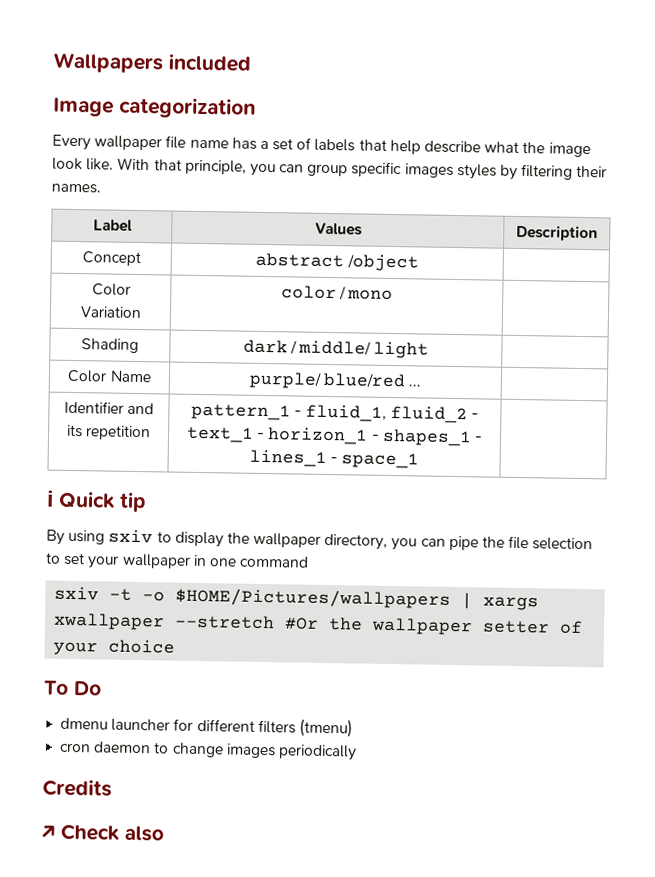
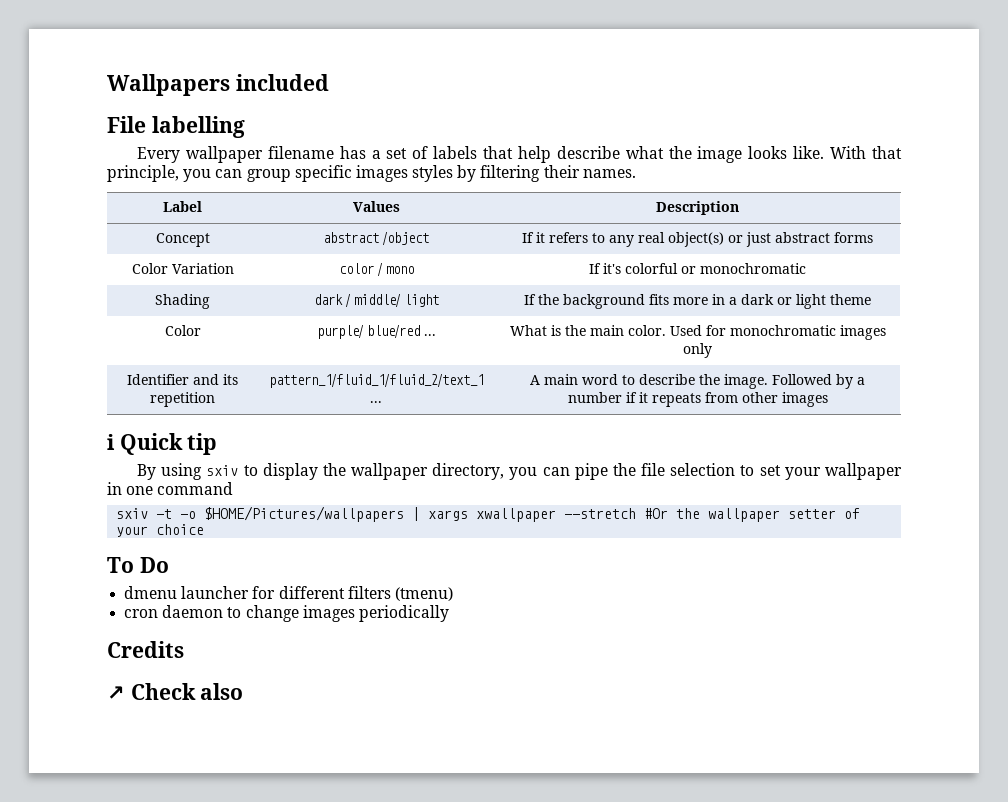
[53,96,256,119] Image categorization -> [107,116,245,138] File labelling
[165,135,229,149] file name -> [267,146,334,159] filename
[52,157,83,171] look -> [748,146,788,159] looks
(419, 263) none -> [522,232,873,247] If it refers to any real object(s) or just abstract forms
(394, 295) none -> [589,263,806,274] If it's colorful or monochromatic
[67,369,152,383] // Color Name -> [524,294,871,309] [164,325,201,336] If the background fits more in a dark or light theme // Color
[63,400,155,415] [65,424,152,441] [190,403,480,424] [186,426,483,447] [248,449,420,469] // Identifier and its repetition | pattern_1 - fluid_1, fluid_2 - text_1 - horizon_1 - shapes_1 - lines_1 - space_1 | -> [509,325,886,340] [683,343,712,358] [127,374,238,385] [150,392,215,407] [268,374,484,388] [370,401,382,403] [530,374,865,389] [567,392,828,407] What is the main color. Used for monochromatic images only // Identifier and its repetition | pattern_1/fluid_1/fluid_2/text_1 ... | A main word to describe the image. Followed by a number if it repeats from other images

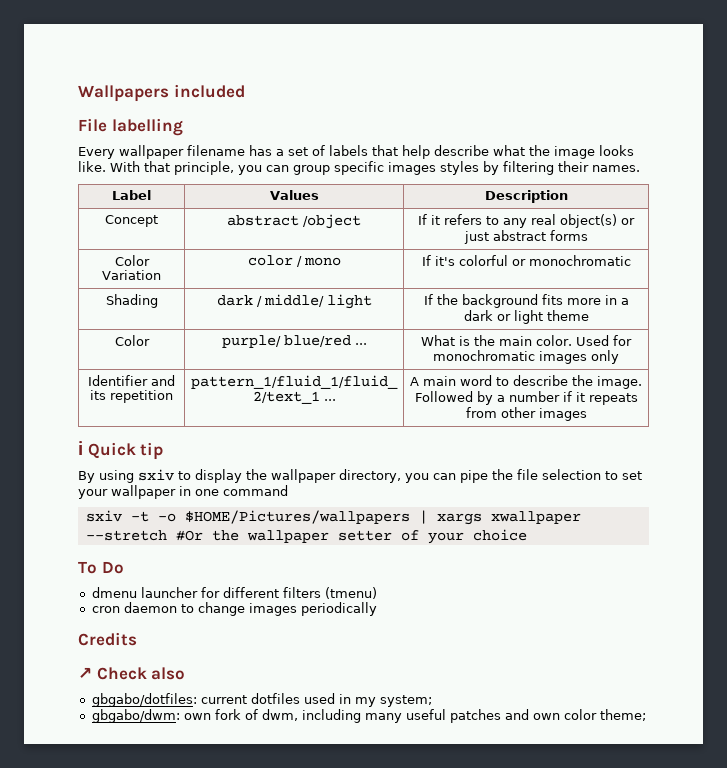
(244, 691) none -> [91,693,432,707] [91,709,646,723] // gbgabo/dotfiles: current dotfiles used in my system; // gbgabo/dwm: own fork of dwm, including many useful patches and own color theme;

